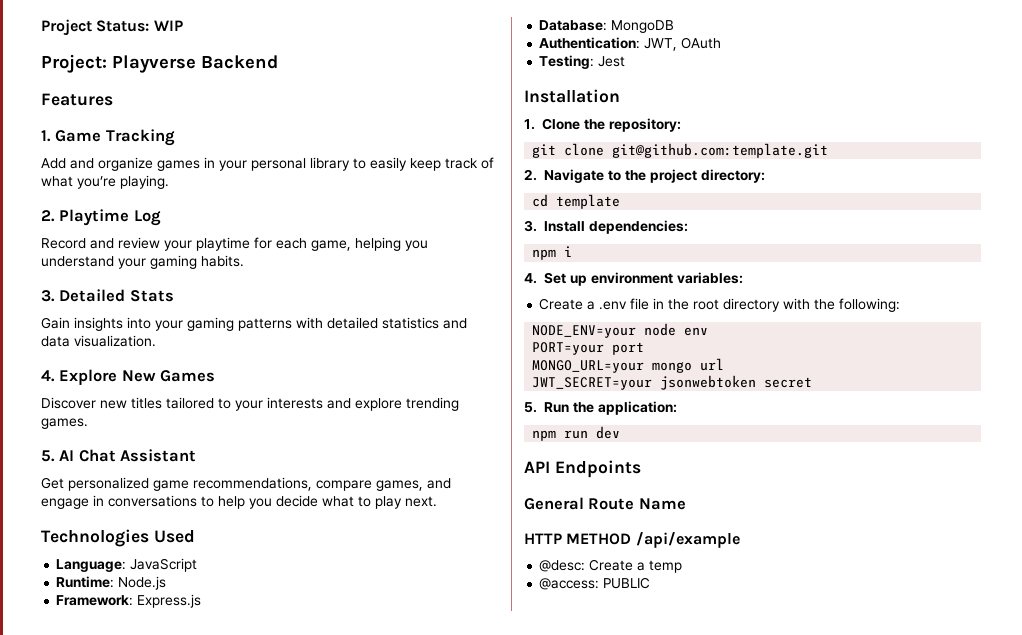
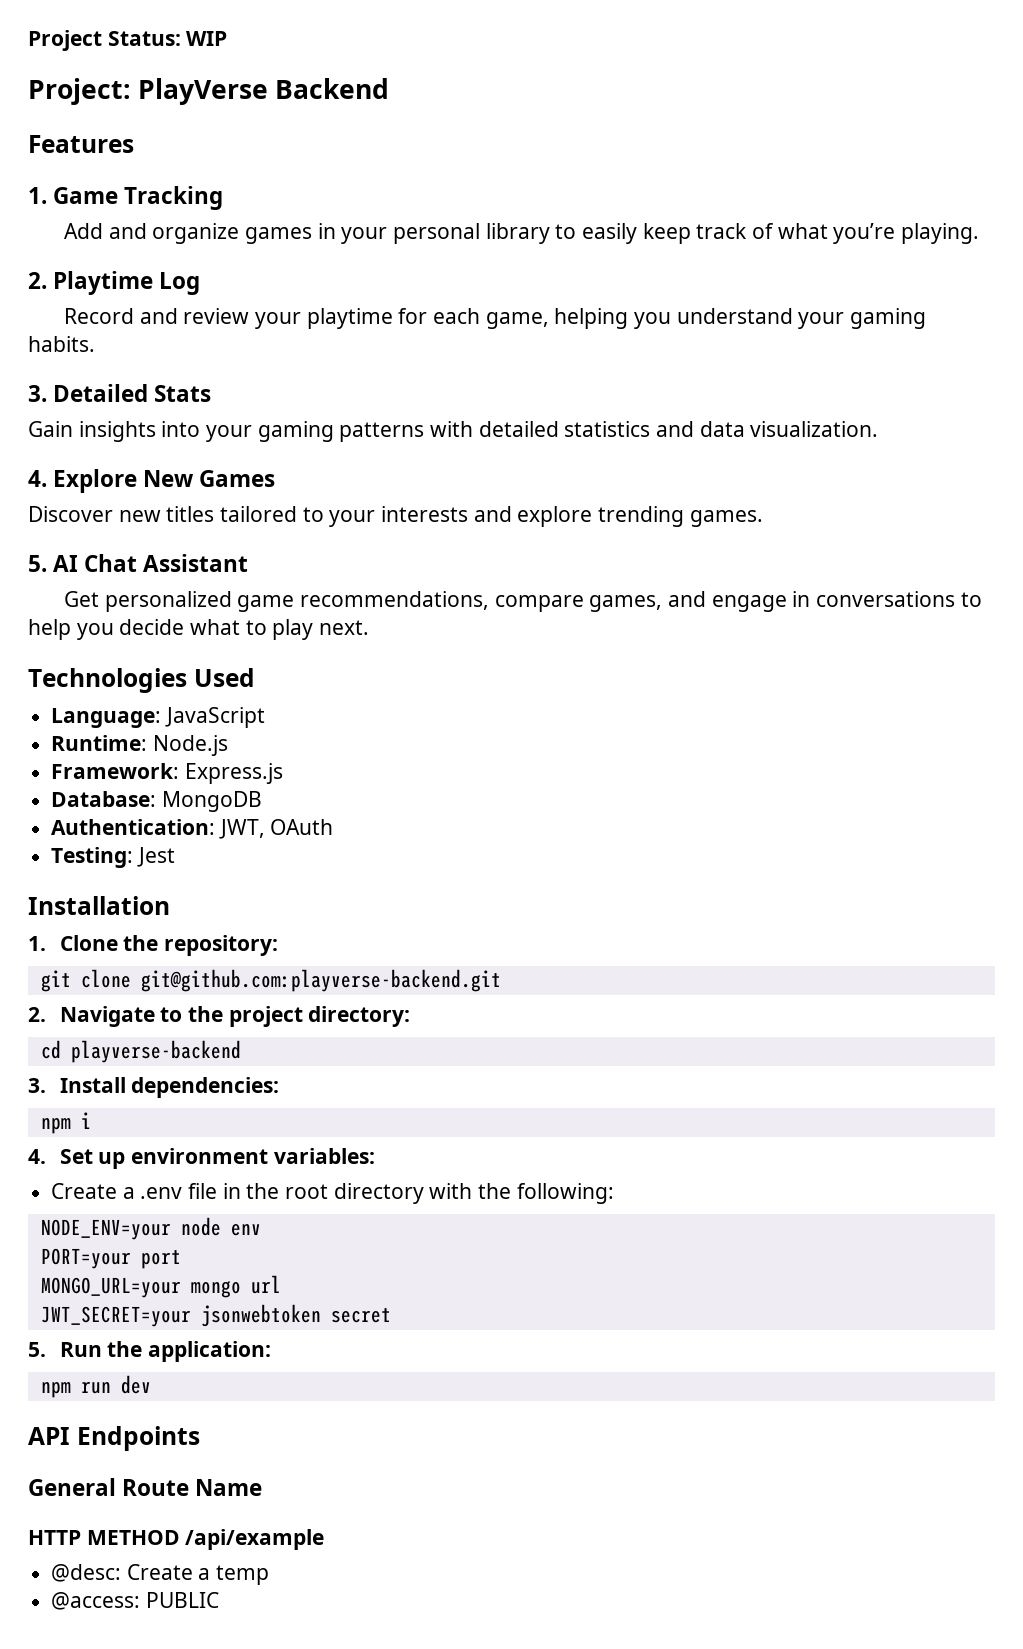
[112,55,196,73] Playverse -> [138,78,269,105] PlayVerse
[612,143,829,158] git@github.com:template.git -> [140,969,501,992] git@github.com:playverse-backend.git
[556,194,621,209] template -> [70,1040,241,1063] playverse-backend

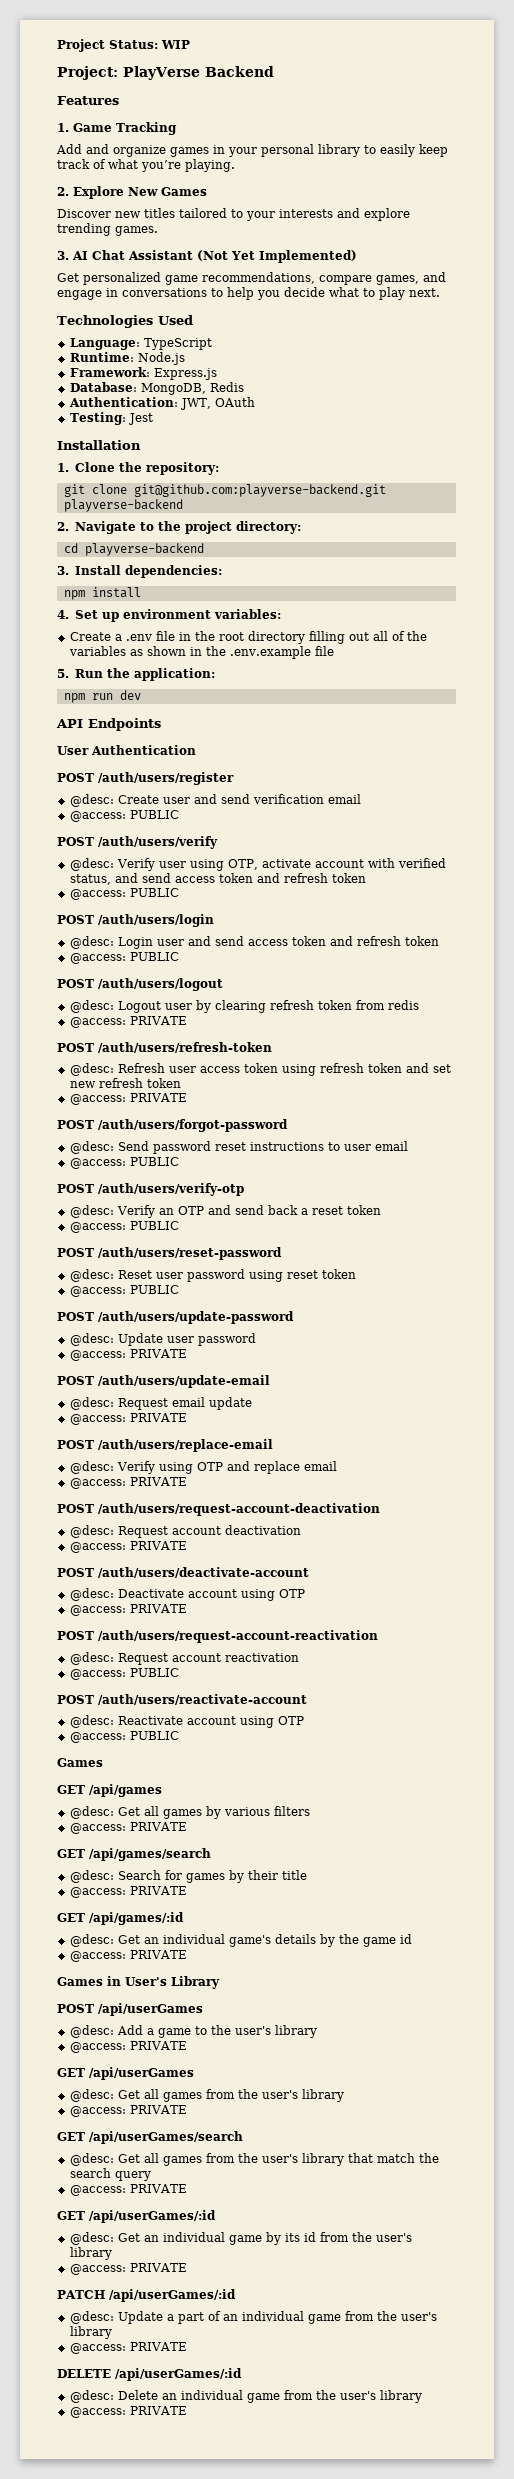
[53,271,201,295] [63,308,926,329] [28,336,95,352] [28,384,212,402] [28,421,879,442] [28,470,47,487] Playtime Log // Record and review your playtime for each game, helping you understand your gaming habits. // 3. Detailed Stats // Gain insights into your gaming patterns with detailed statistics and data visualization. // 4. -> (69, 191) none
[28,555,47,572] 5. -> [57,251,69,260] 3.
(249, 563) none -> [197,250,357,263] (Not Yet Implemented)
[164,707,265,728] JavaScript -> [143,338,212,350] TypeScript
[161,791,262,812] MongoDB -> [140,382,244,395] MongoDB, Redis
(501, 980) none -> [63,499,183,512] playverse-backend
[80,1112,91,1129] i -> [91,587,141,598] install
[429,1183,614,1204] [40,1217,261,1240] [40,1248,181,1269] [40,1275,281,1298] [40,1304,391,1327] with the following: // NODE_ENV=your node env // PORT=your port // MONGO_URL=your mongo url // JWT_SECRET=your jsonwebtoken secret -> [308,631,427,644] [68,646,334,659] filling out all of the variables as shown in the .env.example file
[28,1478,263,1496] [28,1529,325,1550] [51,1564,270,1585] [51,1592,219,1610] General Route Name // HTTP METHOD /api/example // @desc: Create a temp // @access: PUBLIC -> [57,745,196,755] [57,772,234,785] [69,794,361,807] [69,810,179,822] [57,836,218,849] [69,858,446,871] [69,873,366,885] [69,888,179,900] [57,914,214,927] [69,936,439,949] [69,952,179,964] [57,978,223,991] [69,1000,419,1013] [69,1016,187,1028] [57,1042,272,1053] [69,1063,451,1076] [69,1078,181,1088] [69,1093,187,1105] [57,1119,288,1132] [69,1141,408,1154] [69,1157,179,1169] [57,1183,244,1196] [69,1205,381,1218] [69,1221,179,1233] [57,1247,282,1260] [69,1269,356,1282] [69,1285,179,1297] [57,1311,294,1324] [69,1333,256,1346] [69,1349,187,1361] [57,1375,270,1388] [69,1397,252,1410] [69,1413,187,1425] [57,1439,273,1452] [69,1461,337,1474] [69,1477,187,1489] [57,1503,380,1516] [69,1525,301,1538] [69,1541,187,1553] [57,1567,309,1578] [69,1588,305,1601] [69,1604,187,1616] [57,1630,378,1643] [69,1652,299,1665] [69,1668,179,1680] [57,1694,307,1705] [69,1715,304,1728] [69,1731,179,1743] [57,1758,103,1767] [57,1784,162,1797] [69,1806,310,1819] [69,1822,187,1834] [57,1848,211,1861] [69,1870,307,1883] [69,1886,187,1898] [57,1912,184,1925] [69,1934,412,1947] [69,1950,187,1962] [57,1976,220,1989] [57,2003,203,2016] [69,2025,317,2038] [69,2041,187,2053] [57,2067,194,2080] [69,2089,344,2102] [69,2105,187,2117] [57,2131,243,2144] [69,2153,439,2166] [69,2168,151,2181] [69,2184,187,2196] [57,2210,216,2223] [69,2232,412,2245] [69,2247,112,2260] [69,2263,187,2275] [57,2289,236,2302] [69,2311,437,2324] [69,2326,112,2339] [69,2342,187,2354] [57,2368,242,2381] [69,2390,422,2403] [69,2406,187,2418] User Authentication // POST /auth/users/register // @desc: Create user and send verification email // @access: PUBLIC // POST /auth/users/verify // @desc: Verify user using OTP, activate account with verified status, and send access token and refresh token // @access: PUBLIC // POST /auth/users/login // @desc: Login user and send access token and refresh token // @access: PUBLIC // POST /auth/users/logout // @desc: Logout user by clearing refresh token from redis // @access: PRIVATE // POST /auth/users/refresh-token // @desc: Refresh user access token using refresh token and set new refresh token // @access: PRIVATE // POST /auth/users/forgot-password // @desc: Send password reset instructions to user email // @access: PUBLIC // POST /auth/users/verify-otp // @desc: Verify an OTP and send back a reset token // @access: PUBLIC // POST /auth/users/reset-password // @desc: Reset user password using reset token // @access: PUBLIC // POST /auth/users/update-password // @desc: Update user password // @access: PRIVATE // POST /auth/users/update-email // @desc: Request email update // @access: PRIVATE // POST /auth/users/replace-email // @desc: Verify using OTP and replace email // @access: PRIVATE // POST /auth/users/request-account-deactivation // @desc: Request account deactivation // @access: PRIVATE // POST /auth/users/deactivate-account // @desc: Deactivate account using OTP // @access: PRIVATE // POST /auth/users/request-account-reactivation // @desc: Request account reactivation // @access: PUBLIC // POST /auth/users/reactivate-account // @desc: Reactivate account using OTP // @access: PUBLIC // Games // GET /api/games // @desc: Get all games by various filters // @access: PRIVATE // GET /api/games/search // @desc: Search for games by their title // @access: PRIVATE // GET /api/games/:id // @desc: Get an individual game's details by the game id // @access: PRIVATE // Games in User's Library // POST /api/userGames // @desc: Add a game to the user's library // @access: PRIVATE // GET /api/userGames // @desc: Get all games from the user's library // @access: PRIVATE // GET /api/userGames/search // @desc: Get all games from the user's library that match the search query // @access: PRIVATE // GET /api/userGames/:id // @desc: Get an individual game by its id from the user's library // @access: PRIVATE // PATCH /api/userGames/:id // @desc: Update a part of an individual game from the user's library // @access: PRIVATE // DELETE /api/userGames/:id // @desc: Delete an individual game from the user's library // @access: PRIVATE

